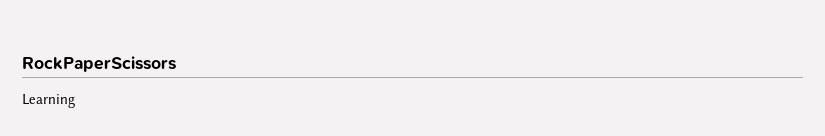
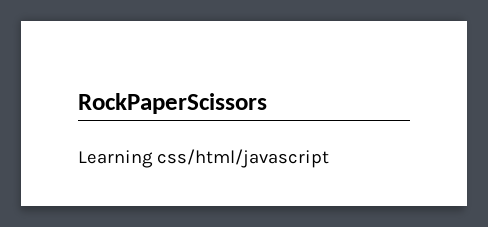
(75, 101) none -> [156,149,329,168] css/html/javascript

